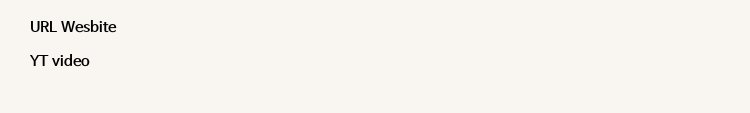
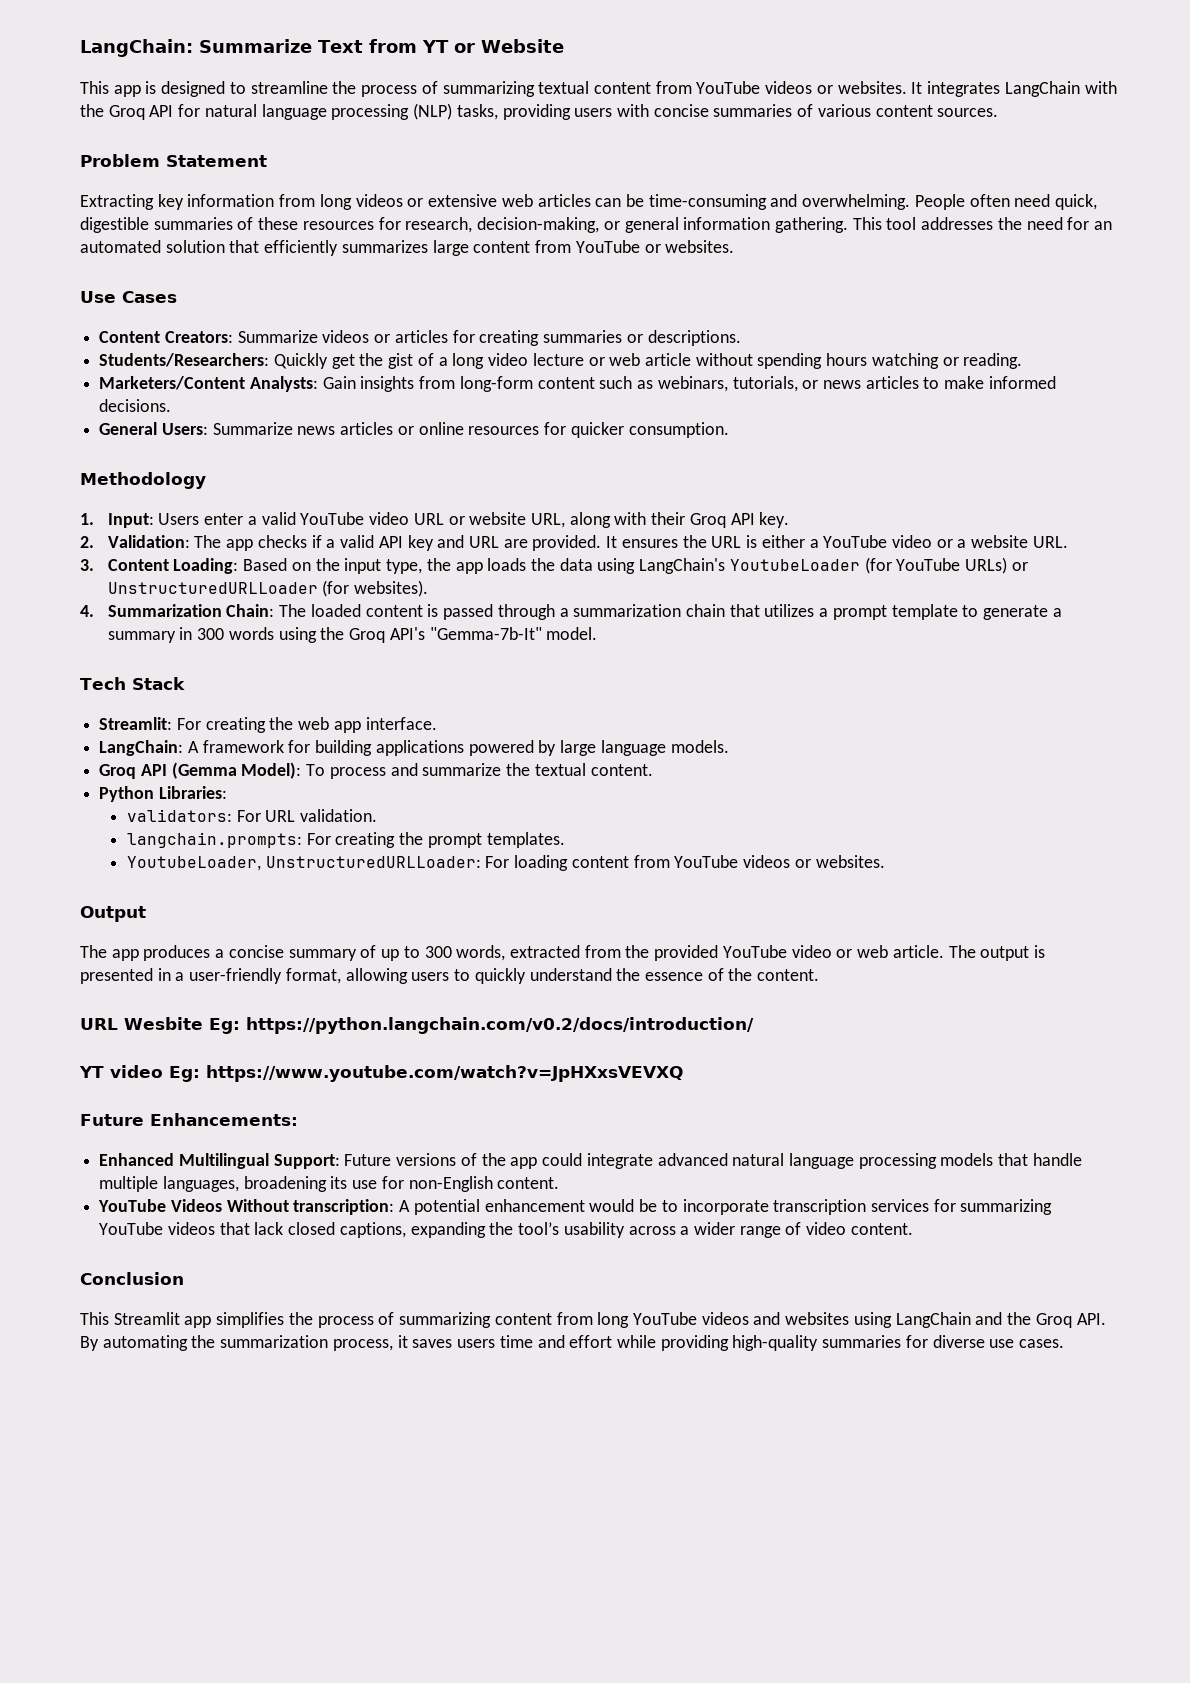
(30, 26) none -> [80,39,564,57] [80,81,1117,97] [80,103,999,120] [80,154,267,167] [80,194,1098,210] [80,217,1113,233] [80,240,735,256] [80,291,177,303] [99,330,741,346] [99,353,1023,369] [99,376,1056,392] [99,399,172,412] [99,422,729,438] [80,472,206,489] [80,512,790,528] [80,535,1068,551] [80,557,1028,574] [107,580,429,597] [80,604,1062,620] [107,627,598,643] [80,677,185,690] [99,717,437,733] [99,740,729,756] [99,762,653,779] [99,786,227,802] [126,809,378,822] [126,832,565,848] [126,855,885,871] [80,906,146,922] [80,945,1045,961] [80,968,820,984] LangChain: Summarize Text from YT or Website // This app is designed to streamline the process of summarizing textual content from YouTube videos or websites. It integrates LangChain with the Groq API for natural language processing (NLP) tasks, providing users with concise summaries of various content sources. // Problem Statement // Extracting key information from long videos or extensive web articles can be time-consuming and overwhelming. People often need quick, digestible summaries of these resources for research, decision-making, or general information gathering. This tool addresses the need for an automated solution that efficiently summarizes large content from YouTube or websites. // Use Cases // Content Creators: Summarize videos or articles for creating summaries or descriptions. // Students/Researchers: Quickly get the gist of a long video lecture or web article without spending hours watching or reading. // Marketers/Content Analysts: Gain insights from long-form content such as webinars, tutorials, or news articles to make informed decisions. // General Users: Summarize news articles or online resources for quicker consumption. // Methodology // 1. Input: Users enter a valid YouTube video URL or website URL, along with their Groq API key. // 2. Validation: The app checks if a valid API key and URL are provided. It ensures the URL is either a YouTube video or a website URL. // 3. Content Loading: Based on the input type, the app loads the data using LangChain's YoutubeLoader (for YouTube URLs) or UnstructuredURLLoader (for websites). // 4. Summarization Chain: The loaded content is passed through a summarization chain that utilizes a prompt template to generate a summary in 300 words using the Groq API's "Gemma-7b-It" model. // Tech Stack // Streamlit: For creating the web app interface. // LangChain: A framework for building applications powered by large language models. // Groq API (Gemma Model): To process and summarize the textual content. // Python Libraries: // validators: For URL validation. // langchain.prompts: For creating the prompt templates. // YoutubeLoader, UnstructuredURLLoader: For loading content from YouTube videos or websites. // Output // The app produces a concise summary of up to 300 words, extracted from the provided YouTube video or web article. The output is presented in a user-friendly format, allowing users to quickly understand the essence of the content. //
(117, 26) none -> [209,1017,754,1034] Eg: https://python.langchain.com/v0.2/docs/introduction/
(90, 60) none -> [169,1065,683,1082] [80,1113,298,1126] [99,1153,1082,1169] [99,1176,560,1192] [98,1199,1053,1215] [99,1222,913,1238] [80,1272,184,1285] [80,1312,1106,1328] [80,1335,1065,1351] Eg: https://www.youtube.com/watch?v=JpHXxsVEVXQ // Future Enhancements: // Enhanced Multilingual Support: Future versions of the app could integrate advanced natural language processing models that handle multiple languages, broadening its use for non-English content. // YouTube Videos Without transcription: A potential enhancement would be to incorporate transcription services for summarizing YouTube videos that lack closed captions, expanding the tool’s usability across a wider range of video content. // Conclusion // This Streamlit app simplifies the process of summarizing content from long YouTube videos and websites using LangChain and the Groq API. By automating the summarization process, it saves users time and effort while providing high-quality summaries for diverse use cases.

